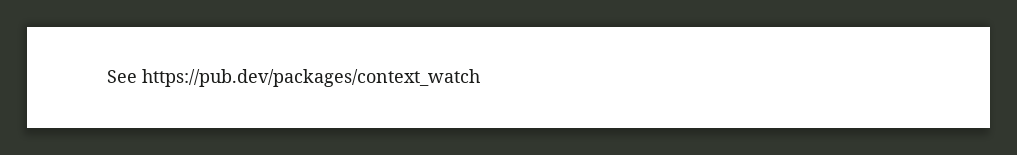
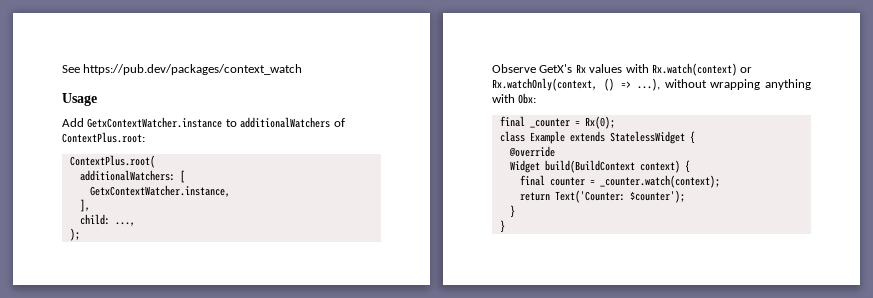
(480, 78) none -> [62,93,97,106] [62,117,345,128] [62,132,145,143] [69,155,155,168] [79,170,185,183] [89,185,230,197] [79,199,90,212] [79,214,135,226] [69,228,80,241] [492,63,753,76] [492,78,811,91] [492,93,537,104] [499,116,615,129] [499,131,695,144] [508,146,555,157] [509,160,690,173] [519,175,720,188] [519,190,685,203] [509,205,515,218] [499,220,505,233] // Usage // Add GetxContextWatcher.instance to additionalWatchers of ContextPlus.root: // ContextPlus.root( // additionalWatchers: [ // GetxContextWatcher.instance, // ], // child: ..., // ); // Observe GetX's Rx values with Rx.watch(context) or Rx.watchOnly(context, () => ...), without wrapping anything with Obx: // final _counter = Rx(0); // class Example extends StatelessWidget { // @override // Widget build(BuildContext context) { // final counter = _counter.watch(context); // return Text('Counter: $counter'); // } // }

